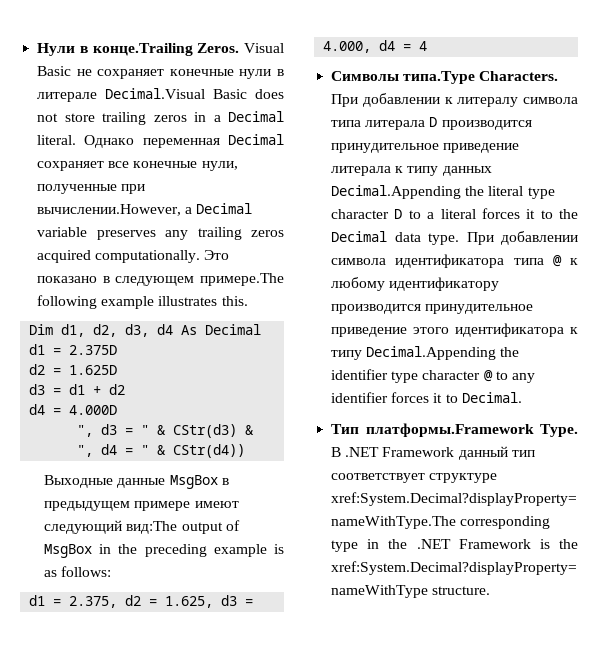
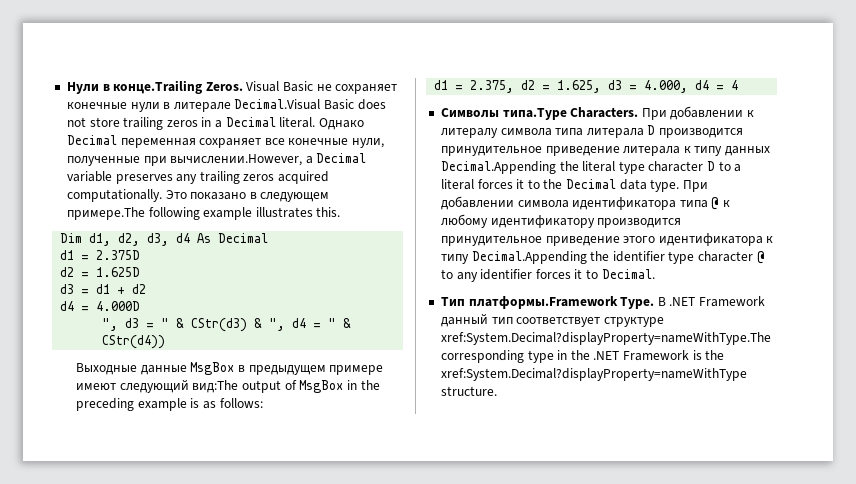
[142,134,284,148] переменная Decimal -> [66,135,196,148] Decimal переменная

